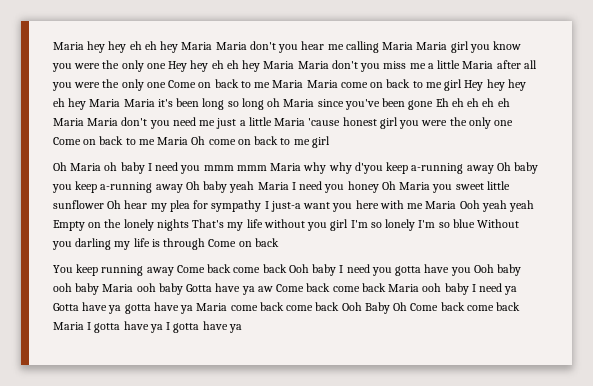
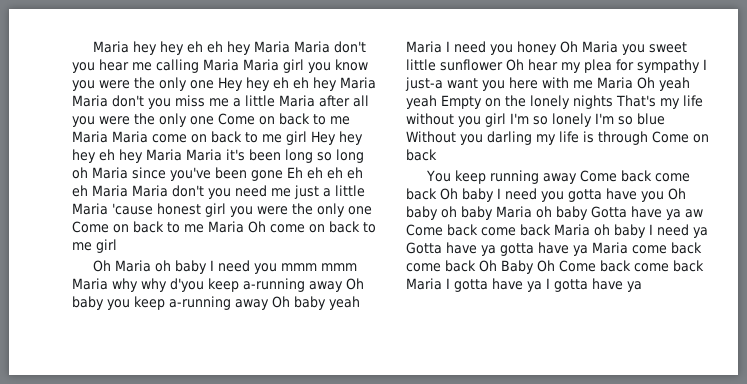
[459,200,480,209] Ooh -> [637,77,655,89] Oh
[288,264,309,273] Ooh -> [440,188,458,200] Oh
[473,264,522,276] [53,283,72,292] Ooh baby ooh -> [668,188,686,200] [406,206,457,220] Oh baby oh
[136,283,156,292] ooh -> [536,206,552,218] oh
[422,283,442,292] ooh -> [594,224,610,236] oh
[341,302,362,311] Ooh -> [479,260,497,272] Oh

